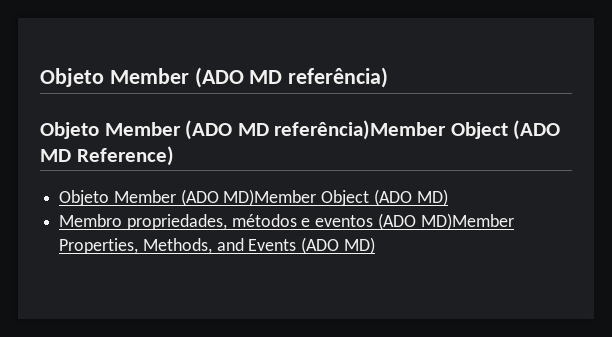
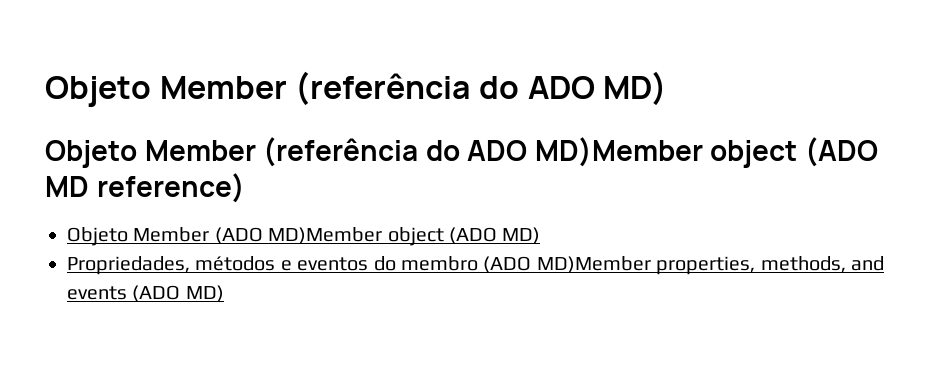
[40,67,389,88] [40,120,561,140] [40,146,174,166] Objeto Member (ADO MD referência) // Objeto Member (ADO MD referência)Member Object (ADO MD Reference) -> [45,71,668,107] [45,137,878,168] [45,173,245,203] Objeto Member (referência do ADO MD) // Objeto Member (referência do ADO MD)Member object (ADO MD reference)
[321,190,370,206] Object -> [387,227,444,246] object
[59,214,227,230] Membro propriedades, -> [67,256,190,275] Propriedades,
[377,213,514,230] [59,238,297,254] (ADO MD)Member Properties, Methods, and Events -> [373,256,884,275] [67,286,127,300] do membro (ADO MD)Member properties, methods, and events

